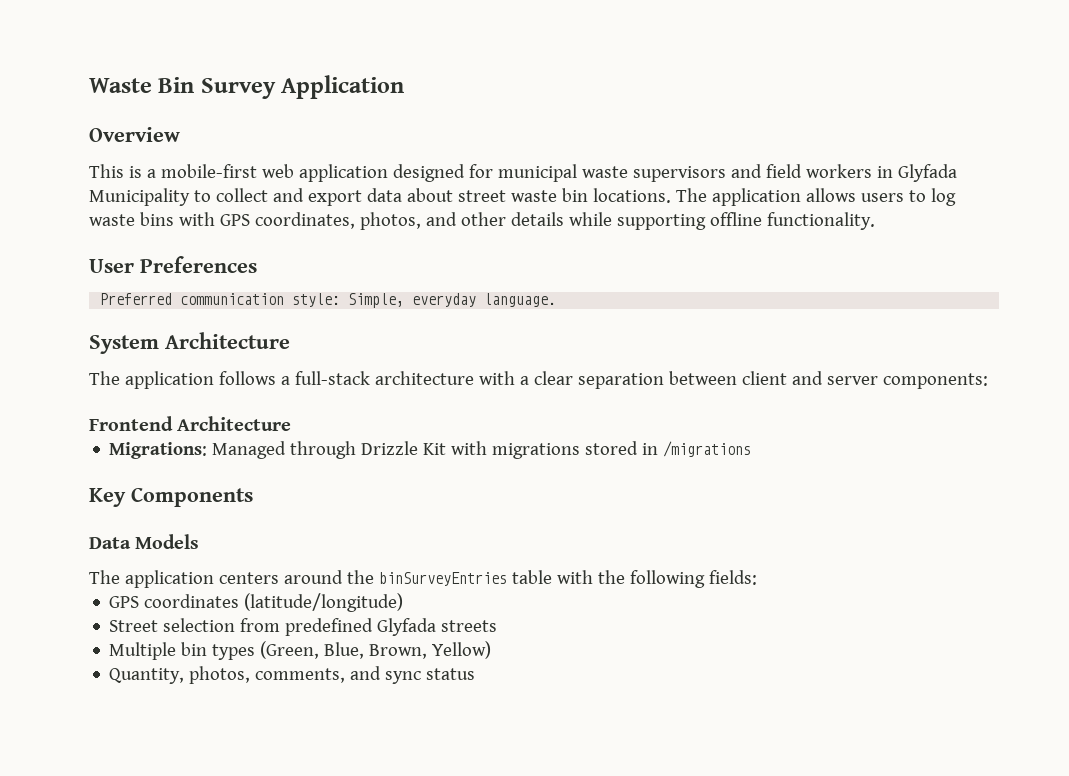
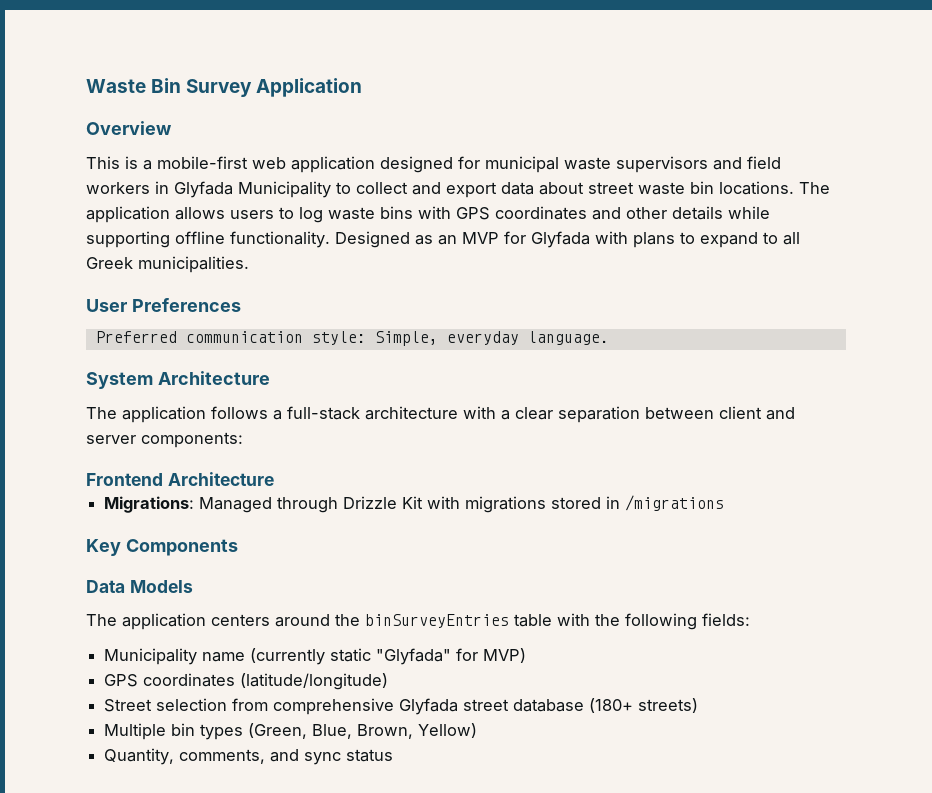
[254,212,421,230] coordinates, photos, -> [495,206,587,220] coordinates
(875, 221) none -> [335,231,800,248] [86,256,249,273] Designed as an MVP for Glyfada with plans to expand to all Greek municipalities.
(757, 577) none -> [104,648,527,665] // Municipality name (currently static "Glyfada" for MVP)
[285,618,498,636] predefined Glyfada streets -> [273,698,699,715] comprehensive Glyfada street database (180+ streets)
[189,666,251,684] photos, -> (175, 756) none

